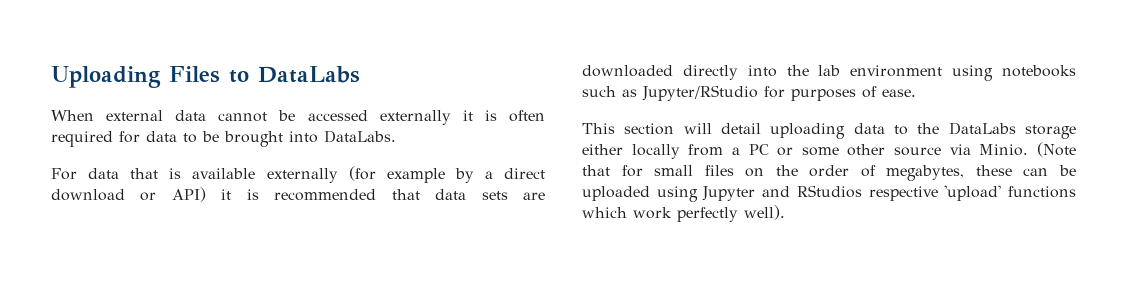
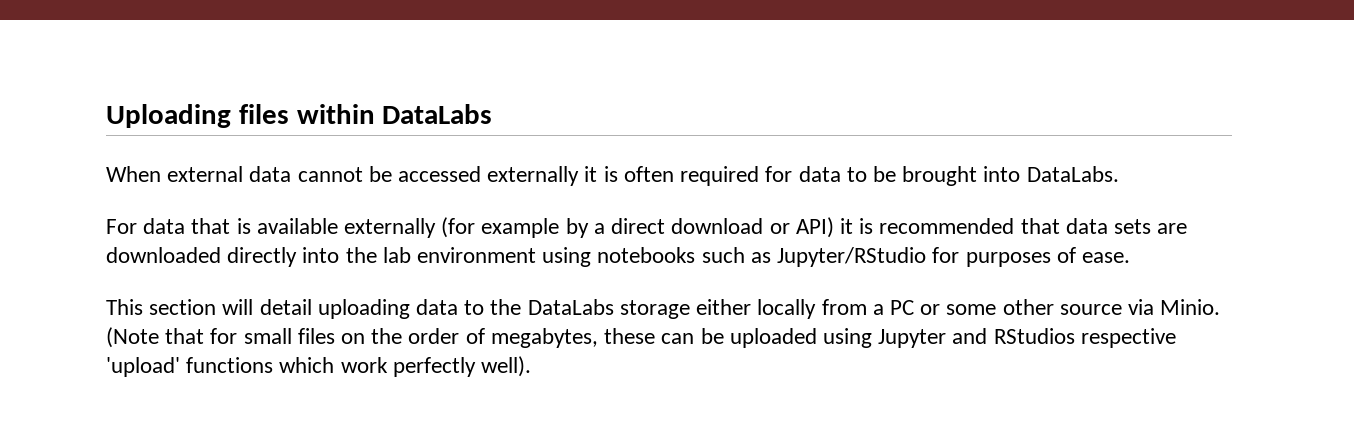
[169,66,249,83] Files to -> [238,104,375,124] files within

